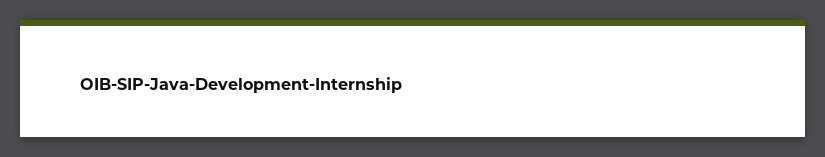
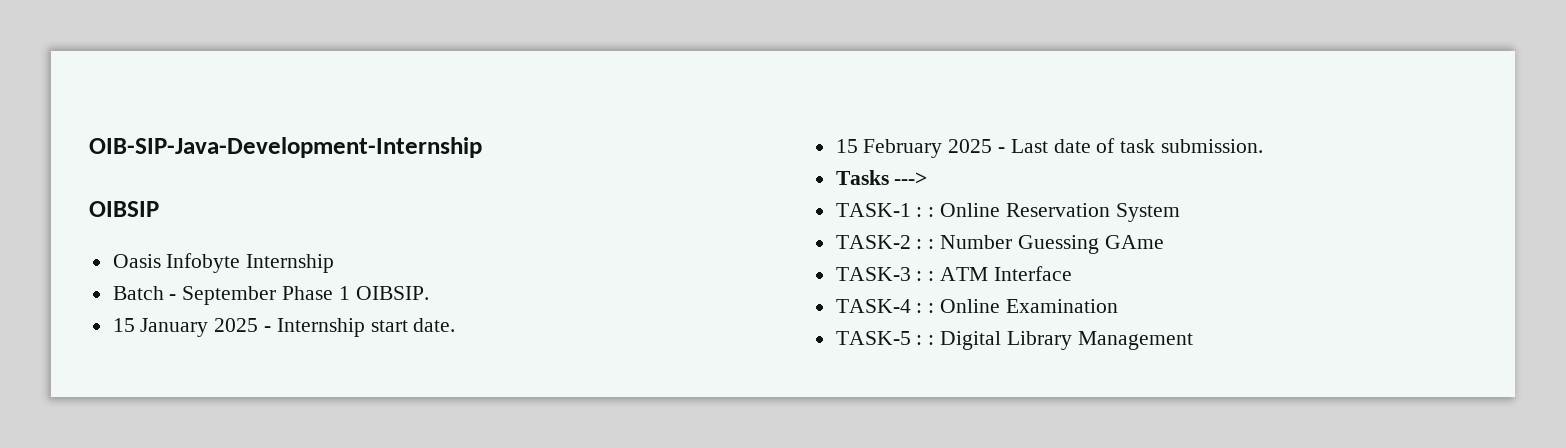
(402, 85) none -> [89,201,159,217] [112,253,335,273] [112,286,429,305] [112,318,456,337] [835,138,1264,158] [835,170,928,185] [835,203,1180,222] [835,235,1164,254] [835,266,1072,281] [835,299,1118,313] [835,331,1193,350] // OIBSIP // Oasis Infobyte Internship // Batch - September Phase 1 OIBSIP. // 15 January 2025 - Internship start date. // 15 February 2025 - Last date of task submission. // Tasks ---> // TASK-1 : : Online Reservation System // TASK-2 : : Number Guessing GAme // TASK-3 : : ATM Interface // TASK-4 : : Online Examination // TASK-5 : : Digital Library Management

